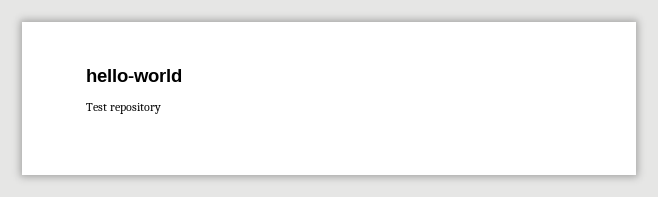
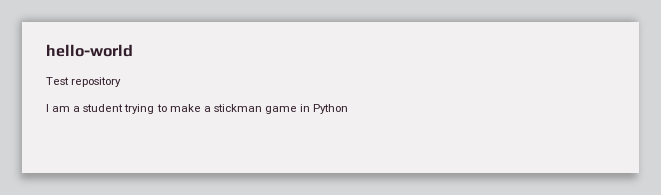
(162, 108) none -> [46,104,349,114] // I am a student trying to make a stickman game in Python

